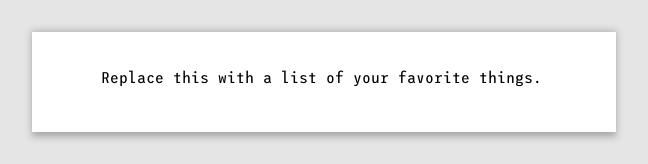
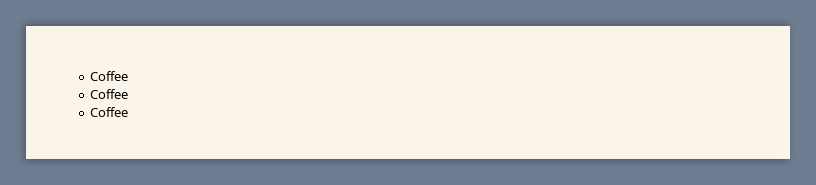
[101,70,542,87] Replace this with a list of your favorite things. -> [90,71,129,81] [90,89,129,99] [90,107,129,117] Coffee // Coffee // Coffee

